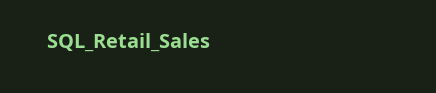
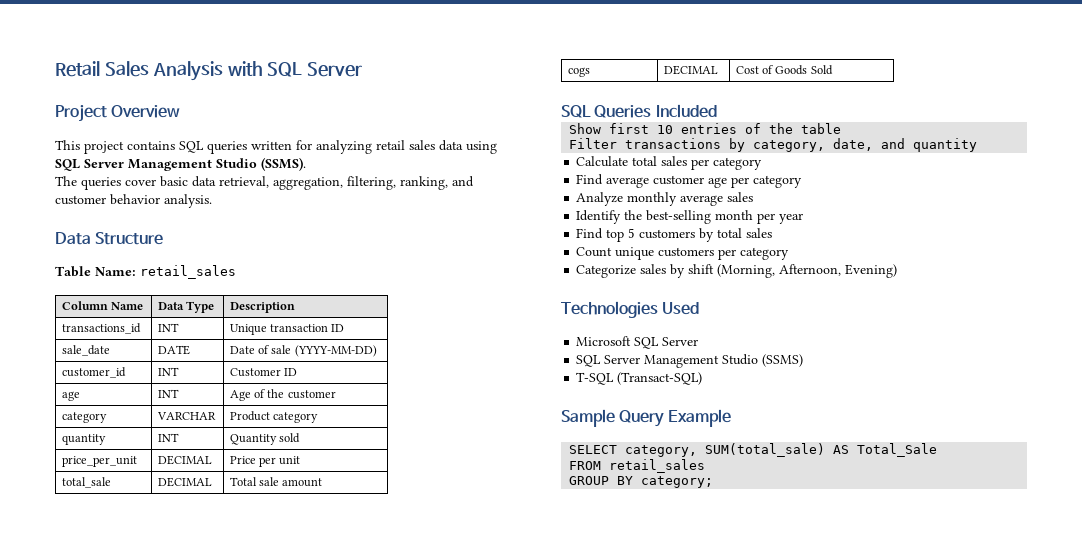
[47,33,210,52] SQL_Retail_Sales -> [55,61,363,81] [55,104,181,122] [55,140,497,154] [55,157,306,171] [55,176,474,190] [55,194,212,208] [55,232,164,245] [55,265,236,279] [61,301,143,310] [157,301,214,313] [229,302,295,313] [61,323,141,334] [157,323,179,332] [229,324,345,335] [61,345,110,356] [157,345,190,355] [229,345,377,357] [61,367,126,378] [157,367,179,376] [229,368,297,377] [61,391,80,401] [157,389,179,398] [229,389,336,401] [61,412,107,423] [156,412,216,420] [229,411,318,423] [61,434,106,445] [157,433,179,442] [229,433,300,445] [61,456,137,467] [157,455,212,465] [229,456,301,467] [61,477,111,488] [157,477,212,487] [229,477,323,487] [567,67,590,77] [663,65,718,75] [735,65,833,75] [561,104,717,118] [569,123,842,134] [569,138,978,152] [576,156,763,170] [576,174,803,188] [576,192,754,206] [576,210,804,224] [576,228,773,242] [576,247,790,260] [576,264,898,278] [561,301,700,318] [576,336,699,349] [576,354,804,368] [576,372,703,385] [561,409,731,427] [569,443,938,457] [569,459,706,473] [569,476,714,488] Retail Sales Analysis with SQL Server // Project Overview // This project contains SQL queries written for analyzing retail sales data using SQL Server Management Studio (SSMS). // The queries cover basic data retrieval, aggregation, filtering, ranking, and customer behavior analysis. // Data Structure // Table Name: retail_sales // Column Name | Data Type | Description // transactions_id | INT | Unique transaction ID // sale_date | DATE | Date of sale (YYYY-MM-DD) // customer_id | INT | Customer ID // age | INT | Age of the customer // category | VARCHAR | Product category // quantity | INT | Quantity sold // price_per_unit | DECIMAL | Price per unit // total_sale | DECIMAL | Total sale amount // cogs | DECIMAL | Cost of Goods Sold // SQL Queries Included // Show first 10 entries of the table // Filter transactions by category, date, and quantity // Calculate total sales per category // Find average customer age per category // Analyze monthly average sales // Identify the best-selling month per year // Find top 5 customers by total sales // Count unique customers per category // Categorize sales by shift (Morning, Afternoon, Evening) // Technologies Used // Microsoft SQL Server // SQL Server Management Studio (SSMS) // T-SQL (Transact-SQL) // Sample Query Example // SELECT category, SUM(total_sale) AS Total_Sale // FROM retail_sales // GROUP BY category;

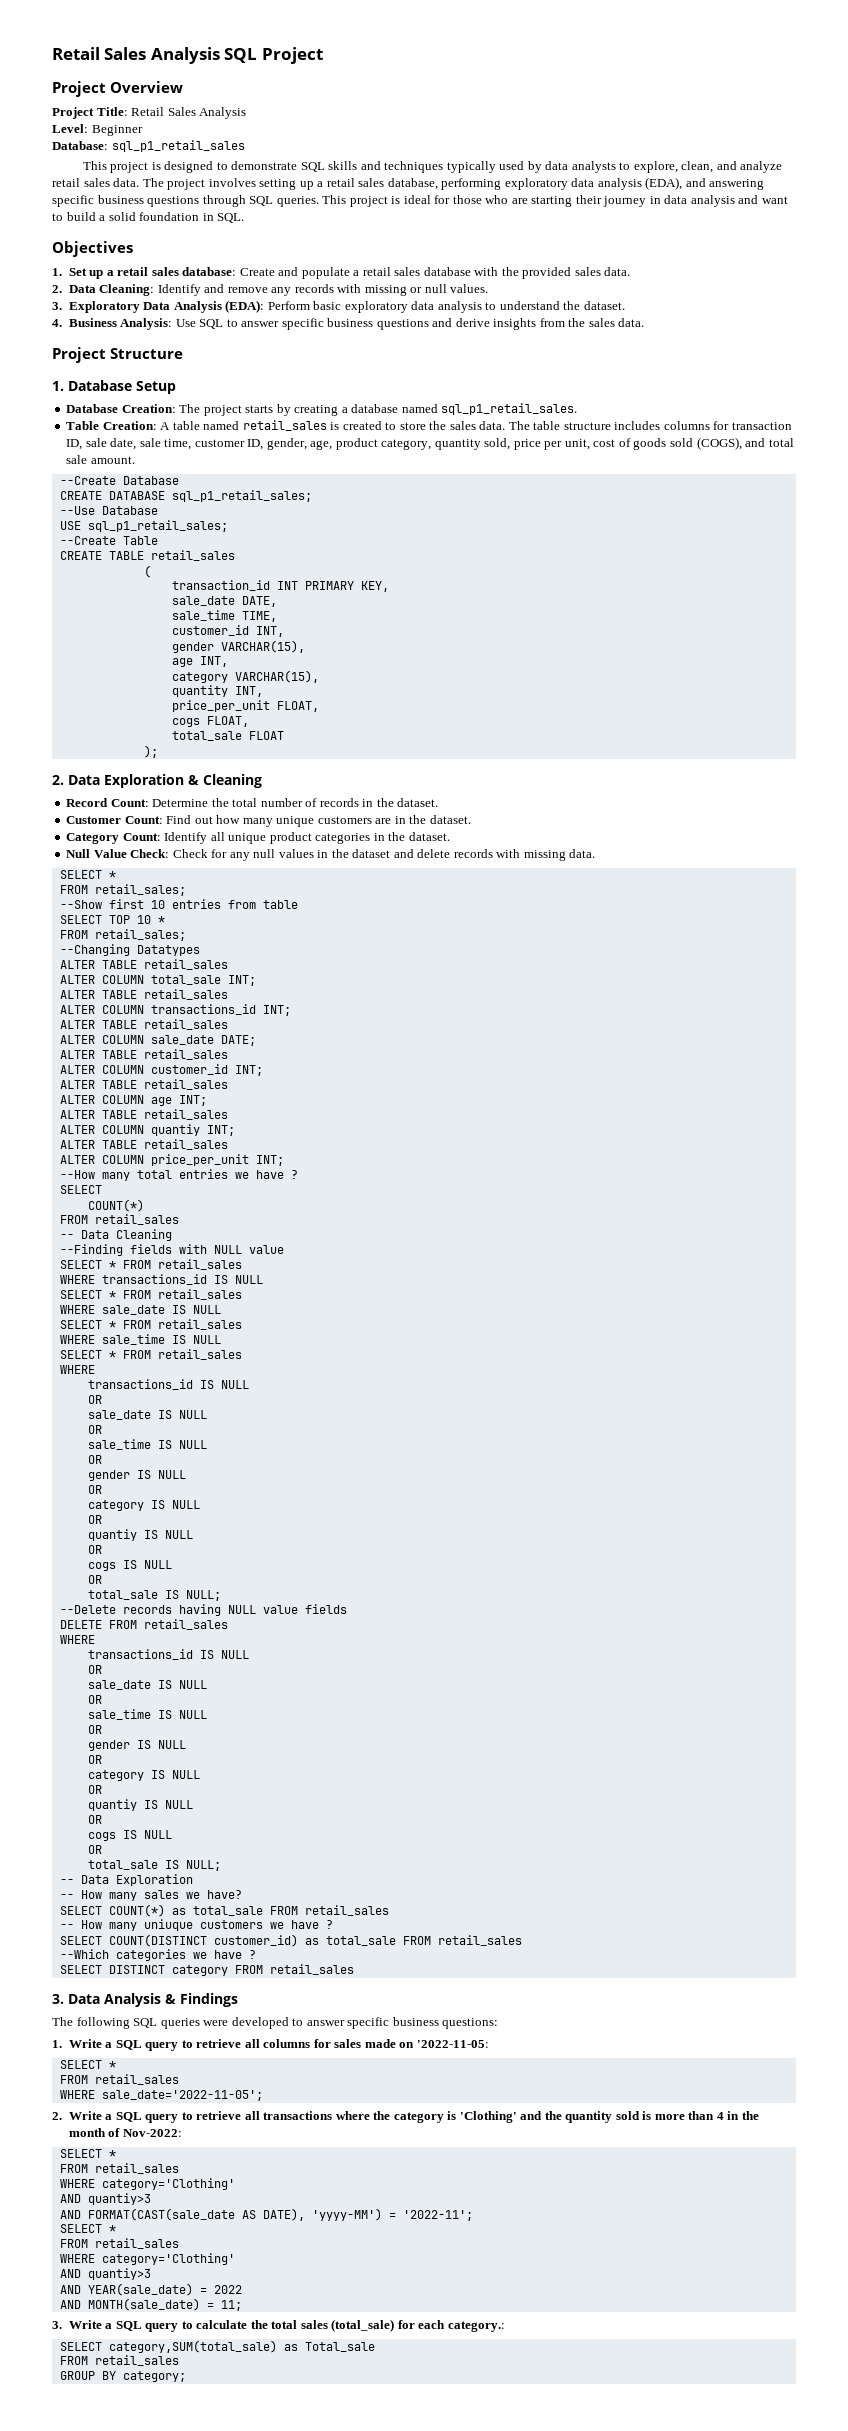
[55,61,363,81] Retail Sales Analysis with SQL Server -> [52,47,323,64] Retail Sales Analysis SQL Project
[55,140,497,154] [55,157,306,171] [55,176,474,190] [55,194,212,208] [55,232,164,245] [55,265,236,279] [61,301,143,310] [157,301,214,313] [229,302,295,313] [61,323,141,334] [157,323,179,332] [229,324,345,335] [61,345,110,356] [157,345,190,355] [229,345,377,357] [61,367,126,378] [157,367,179,376] [229,368,297,377] [61,391,80,401] [157,389,179,398] [229,389,336,401] [61,412,107,423] [156,412,216,420] [229,411,318,423] [61,434,106,445] [157,433,179,442] [229,433,300,445] [61,456,137,467] [157,455,212,465] [229,456,301,467] [61,477,111,488] [157,477,212,487] [229,477,323,487] [567,67,590,77] [663,65,718,75] [735,65,833,75] [561,104,717,118] [569,123,602,134] This project contains SQL queries written for analyzing retail sales data using SQL Server Management Studio (SSMS). // The queries cover basic data retrieval, aggregation, filtering, ranking, and customer behavior analysis. // Data Structure // Table Name: retail_sales // Column Name | Data Type | Description // transactions_id | INT | Unique transaction ID // sale_date | DATE | Date of sale (YYYY-MM-DD) // customer_id | INT | Customer ID // age | INT | Age of the customer // category | VARCHAR | Product category // quantity | INT | Quantity sold // price_per_unit | DECIMAL | Price per unit // total_sale | DECIMAL | Total sale amount // cogs | DECIMAL | Cost of Goods Sold // SQL Queries Included // Show -> [52,107,247,119] [52,124,143,136] [52,140,245,152] [82,161,783,173] [52,177,765,190] [52,195,788,207] [52,212,245,223] [52,241,133,257] [52,267,631,279] [52,284,489,296] [52,300,625,313] [52,318,645,330] [52,347,184,363] [52,380,176,394] [66,403,578,416] [66,420,792,431] [66,437,794,450] [66,455,135,464] [59,476,179,485] [59,490,312,502] [59,506,158,515] [59,520,228,532] [59,536,158,545] [59,550,235,561] [143,565,151,578] [171,580,389,592] [171,596,277,607] [171,610,277,622] [171,625,284,637] [171,640,305,653] [171,656,228,667] [171,670,319,683] [171,685,263,697] [171,700,319,712] [171,716,249,727] [171,731,284,741] [143,745,158,758] [52,774,262,788] [66,798,439,807] [66,815,471,827] [66,832,450,844] [66,849,596,861] [59,870,116,879] [59,884,186,896] [59,900,102,909] Project Title: Retail Sales Analysis // Level: Beginner // Database: sql_p1_retail_sales // This project is designed to demonstrate SQL skills and techniques typically used by data analysts to explore, clean, and analyze retail sales data. The project involves setting up a retail sales database, performing exploratory data analysis (EDA), and answering specific business questions through SQL queries. This project is ideal for those who are starting their journey in data analysis and want to build a solid foundation in SQL. // Objectives // 1. Set up a retail sales database: Create and populate a retail sales database with the provided sales data. // 2. Data Cleaning: Identify and remove any records with missing or null values. // 3. Exploratory Data Analysis (EDA): Perform basic exploratory data analysis to understand the dataset. // 4. Business Analysis: Use SQL to answer specific business questions and derive insights from the sales data. // Project Structure // 1. Database Setup // Database Creation: The project starts by creating a database named sql_p1_retail_sales. // Table Creation: A table named retail_sales is created to store the sales data. The table structure includes columns for transaction ID, sale date, sale time, customer ID, gender, age, product category, quantity sold, price per unit, cost of goods sold (COGS), and total sale amount. // --Create Database // CREATE DATABASE sql_p1_retail_sales; // --Use Database // USE sql_p1_retail_sales; // --Create Table // CREATE TABLE retail_sales // ( // transaction_id INT PRIMARY KEY, // sale_date DATE, // sale_time TIME, // customer_id INT, // gender VARCHAR(15), // age INT, // category VARCHAR(15), // quantity INT, // price_per_unit FLOAT, // cogs FLOAT, // total_sale FLOAT // ); // 2. Data Exploration & Cleaning // Record Count: Determine the total number of records in the dataset. // Customer Count: Find out how many unique customers are in the dataset. // Category Count: Identify all unique product categories in the dataset. // Null Value Check: Check for any null values in the dataset and delete records with missing data. // SELECT * // FROM retail_sales; // --Show
[745,123,794,134] of the -> [227,900,256,909] from
[569,138,978,152] [576,156,763,170] [576,174,803,188] [576,192,754,206] [576,210,804,224] [576,228,773,242] [576,247,790,260] [576,264,898,278] [561,301,700,318] [576,336,699,349] [576,354,804,368] [576,372,703,385] [561,409,731,427] [569,443,938,457] Filter transactions by category, date, and quantity // Calculate total sales per category // Find average customer age per category // Analyze monthly average sales // Identify the best-selling month per year // Find top 5 customers by total sales // Count unique customers per category // Categorize sales by shift (Morning, Afternoon, Evening) // Technologies Used // Microsoft SQL Server // SQL Server Management Studio (SSMS) // T-SQL (Transact-SQL) // Sample Query Example // SELECT category, SUM(total_sale) AS Total_Sale -> [59,915,165,924] [59,929,186,941] [59,944,200,956] [59,959,228,970] [59,975,256,986] [59,989,228,1000] [59,1004,291,1016] [59,1019,228,1030] [59,1035,256,1046] [59,1049,228,1060] [59,1064,263,1076] [59,1079,228,1090] [59,1095,207,1106] [59,1109,228,1120] [59,1124,235,1136] [59,1139,228,1150] [59,1154,284,1166] [59,1169,298,1181] [59,1185,102,1194] [87,1199,144,1212] [59,1214,179,1225] [59,1229,172,1241] [59,1244,284,1256] [59,1259,242,1270] [59,1274,263,1285] [59,1289,242,1300] [59,1305,221,1315] [59,1319,242,1330] [59,1334,221,1345] [59,1349,242,1360] [59,1365,95,1374] [87,1379,249,1390] [87,1395,102,1404] [87,1410,207,1420] [87,1425,102,1434] [87,1439,207,1450] [87,1455,102,1464] [87,1470,186,1481] [87,1485,102,1494] [87,1500,200,1511] [87,1515,102,1524] [87,1529,193,1541] [87,1545,102,1554] [87,1560,172,1571] [87,1575,102,1584] [87,1590,221,1601] [59,1604,347,1616] [59,1619,228,1630] [59,1635,95,1644] [87,1649,249,1660] [87,1665,102,1674] [87,1680,207,1690] [87,1695,102,1704] [87,1709,207,1720] [87,1725,102,1734] [87,1740,186,1751] [87,1755,102,1764] [87,1770,200,1781] [87,1785,102,1794] [87,1799,193,1811] [87,1815,102,1824] [87,1830,172,1841] [87,1845,102,1854] [87,1860,221,1871] [59,1874,193,1886] [59,1890,242,1901] [59,1904,389,1917] [59,1919,333,1931] [59,1934,522,1947] [59,1949,256,1961] [59,1964,354,1976] [52,1993,238,2007] [52,2017,499,2029] [52,2039,489,2051] [59,2060,116,2069] [59,2074,179,2085] [59,2090,263,2101] [52,2111,759,2123] [68,2128,182,2137] [59,2149,116,2158] [59,2163,179,2174] [59,2178,235,2190] [59,2193,151,2205] [59,2208,473,2221] [59,2224,116,2233] [59,2238,179,2249] [59,2253,235,2265] [59,2268,151,2280] [59,2283,242,2296] [59,2298,242,2311] [52,2319,505,2332] [59,2340,375,2353] SELECT TOP 10 * // FROM retail_sales; // --Changing Datatypes // ALTER TABLE retail_sales // ALTER COLUMN total_sale INT; // ALTER TABLE retail_sales // ALTER COLUMN transactions_id INT; // ALTER TABLE retail_sales // ALTER COLUMN sale_date DATE; // ALTER TABLE retail_sales // ALTER COLUMN customer_id INT; // ALTER TABLE retail_sales // ALTER COLUMN age INT; // ALTER TABLE retail_sales // ALTER COLUMN quantiy INT; // ALTER TABLE retail_sales // ALTER COLUMN price_per_unit INT; // --How many total entries we have ? // SELECT // COUNT(*) // FROM retail_sales // -- Data Cleaning // --Finding fields with NULL value // SELECT * FROM retail_sales // WHERE transactions_id IS NULL // SELECT * FROM retail_sales // WHERE sale_date IS NULL // SELECT * FROM retail_sales // WHERE sale_time IS NULL // SELECT * FROM retail_sales // WHERE // transactions_id IS NULL // OR // sale_date IS NULL // OR // sale_time IS NULL // OR // gender IS NULL // OR // category IS NULL // OR // quantiy IS NULL // OR // cogs IS NULL // OR // total_sale IS NULL; // --Delete records having NULL value fields // DELETE FROM retail_sales // WHERE // transactions_id IS NULL // OR // sale_date IS NULL // OR // sale_time IS NULL // OR // gender IS NULL // OR // category IS NULL // OR // quantiy IS NULL // OR // cogs IS NULL // OR // total_sale IS NULL; // -- Data Exploration // -- How many sales we have? // SELECT COUNT(*) as total_sale FROM retail_sales // -- How many uniuque customers we have ? // SELECT COUNT(DISTINCT customer_id) as total_sale FROM retail_sales // --Which categories we have ? // SELECT DISTINCT category FROM retail_sales // 3. Data Analysis & Findings // The following SQL queries were developed to answer specific business questions: // 1. Write a SQL query to retrieve all columns for sales made on '2022-11-05: // SELECT * // FROM retail_sales // WHERE sale_date='2022-11-05'; // 2. Write a SQL query to retrieve all transactions where the category is 'Clothing' and the quantity sold is more than 4 in the month of Nov-2022: // SELECT * // FROM retail_sales // WHERE category='Clothing' // AND quantiy>3 // AND FORMAT(CAST(sale_date AS DATE), 'yyyy-MM') = '2022-11'; // SELECT * // FROM retail_sales // WHERE category='Clothing' // AND quantiy>3 // AND YEAR(sale_date) = 2022 // AND MONTH(sale_date) = 11; // 3. Write a SQL query to calculate the total sales (total_sale) for each category.: // SELECT category,SUM(total_sale) as Total_sale

